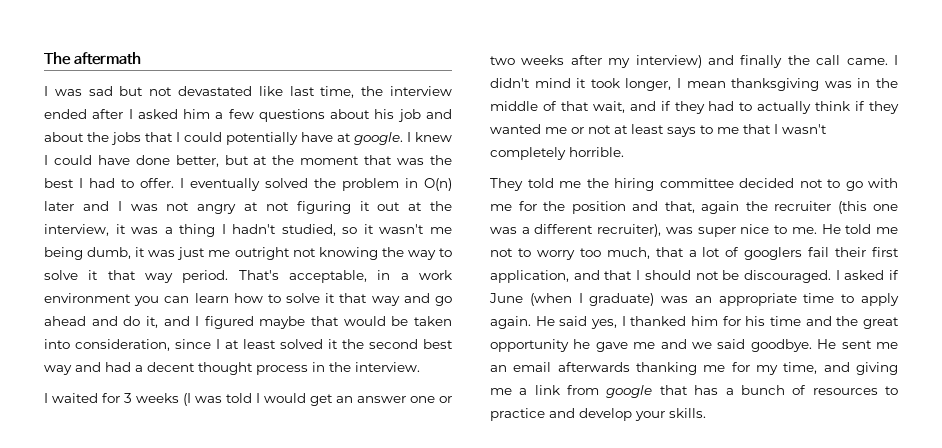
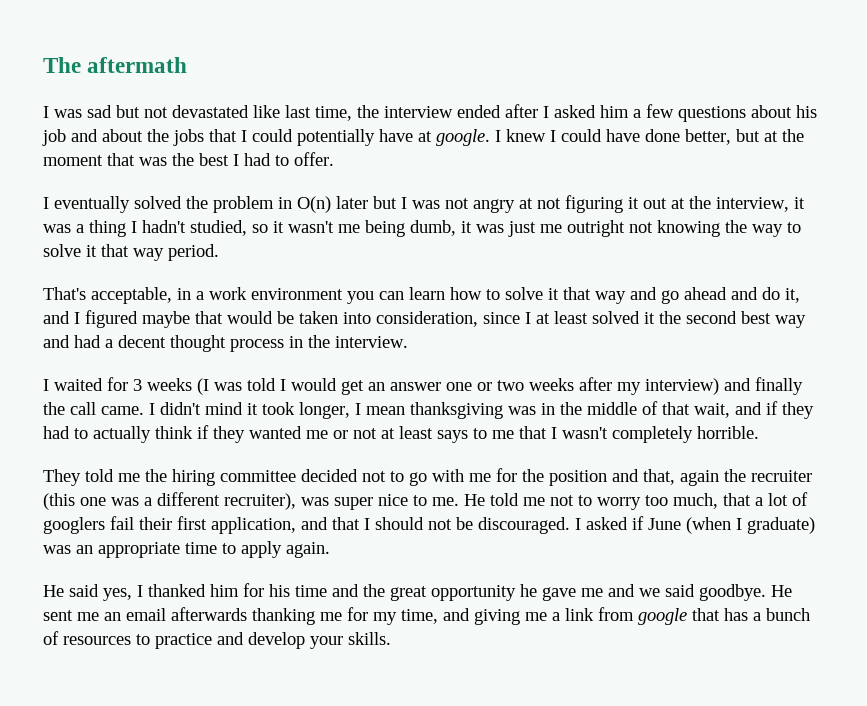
(174, 183) none -> (334, 159) //
[82,201,109,211] and -> [373,196,397,209] but
(229, 276) none -> (219, 252) //
(531, 322) none -> (330, 550) //

